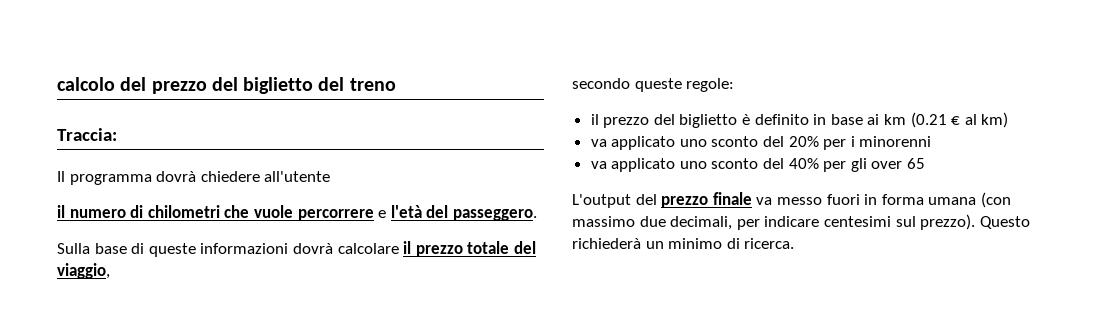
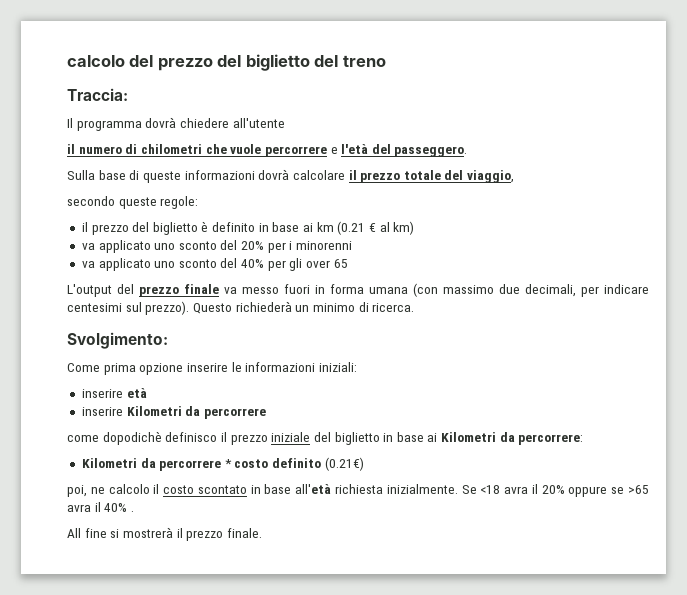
(795, 243) none -> [67,332,168,349] [67,362,357,375] [81,388,147,398] [81,406,266,419] [67,431,584,445] [81,457,364,471] [67,484,649,497] [67,502,134,512] [67,527,262,541] // Svolgimento: // Come prima opzione inserire le informazioni iniziali: // inserire età // inserire Kilometri da percorrere // come dopodichè definisco il prezzo iniziale del biglietto in base ai Kilometri da percorrere: // Kilometri da percorrere * costo definito (0.21€) // poi, ne calcolo il costo scontato in base all'età richiesta inizialmente. Se <18 avra il 20% oppure se >65 avra il 40% . // All fine si mostrerà il prezzo finale.

